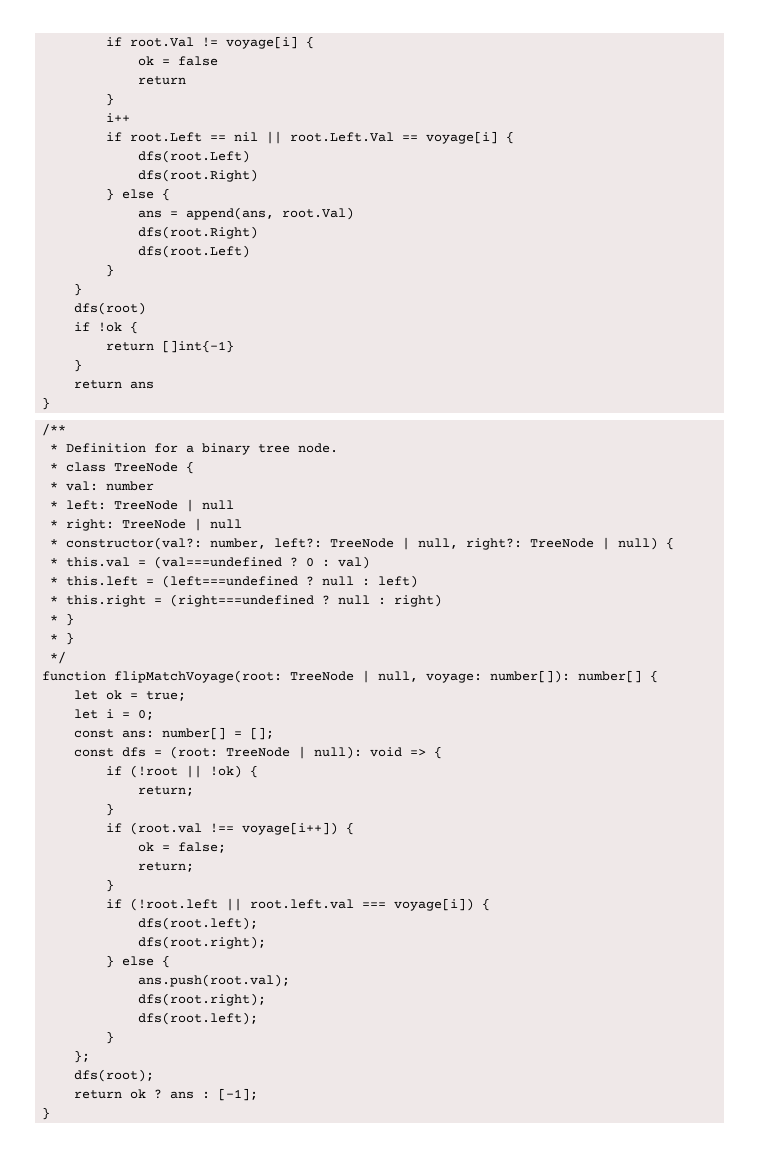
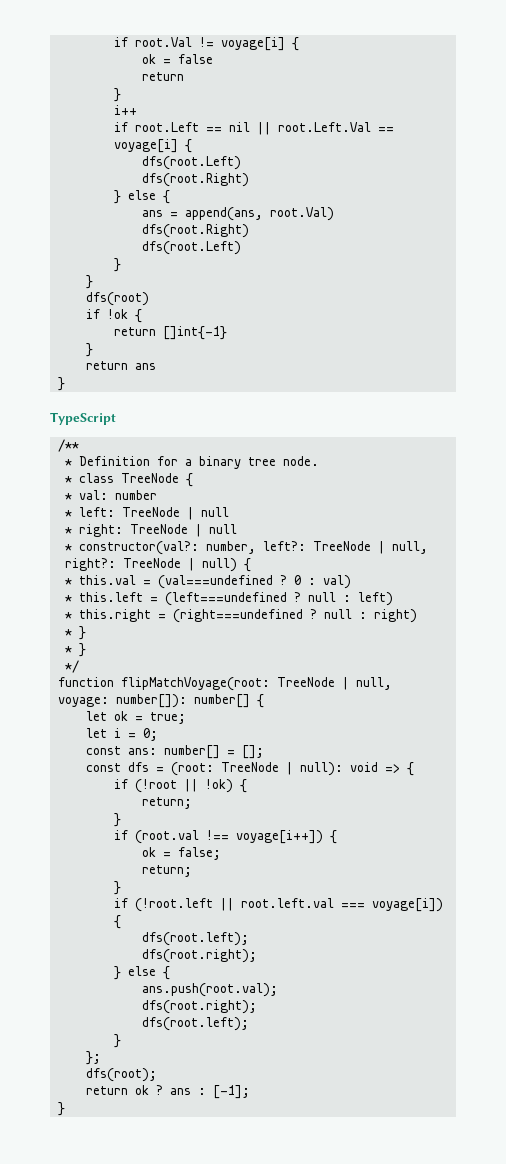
(50, 403) none -> [50,412,116,425] // TypeScript

